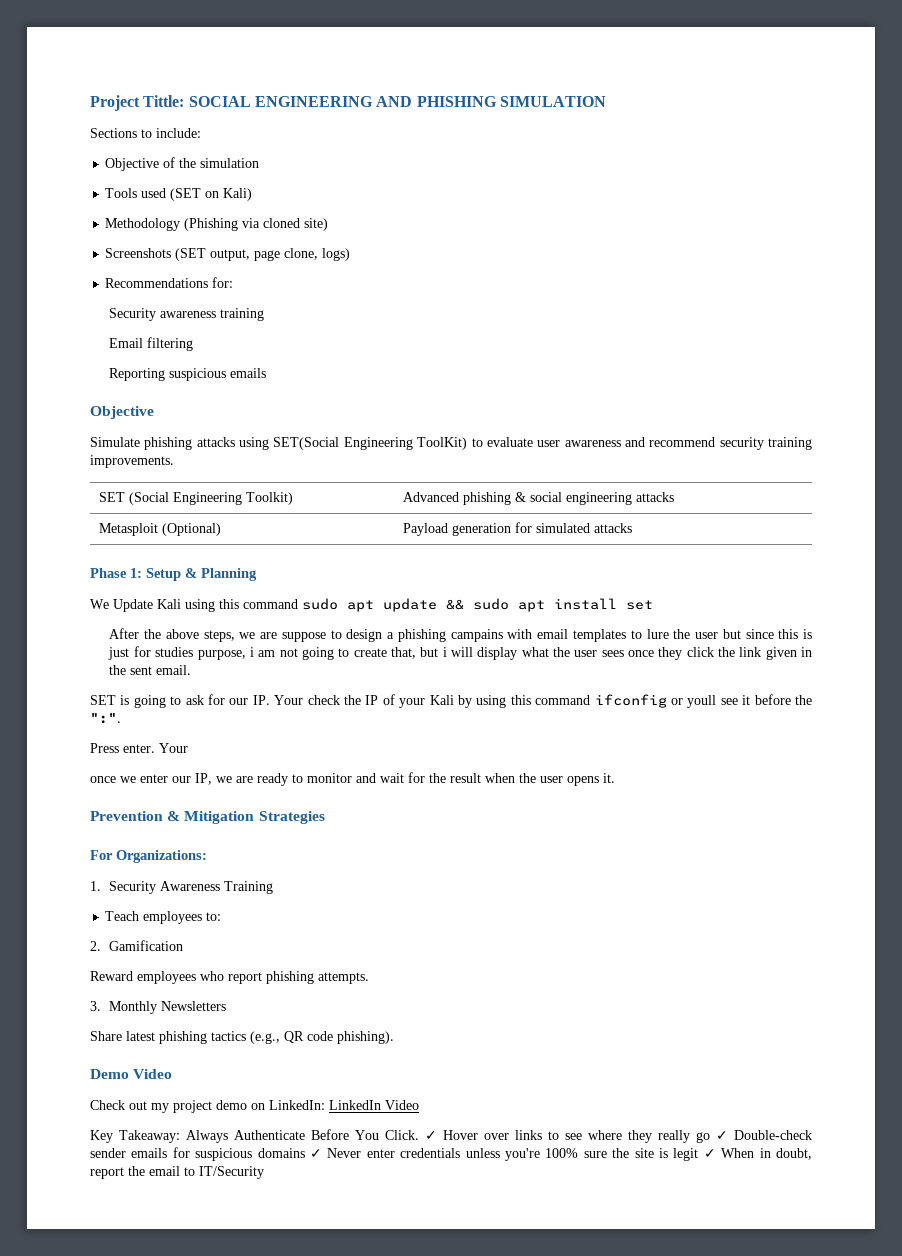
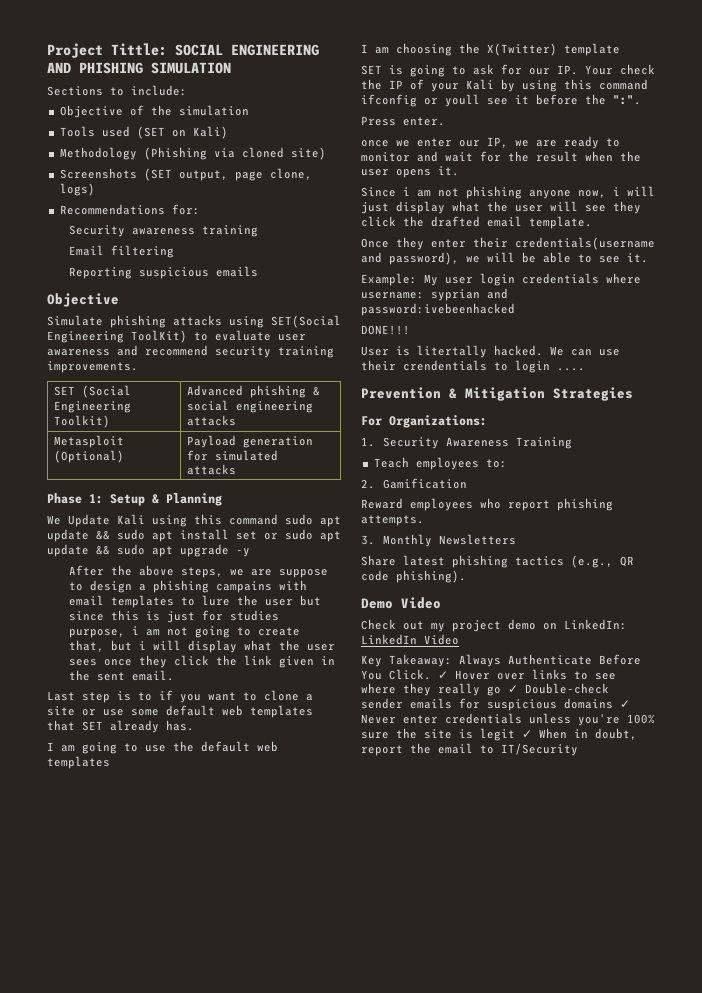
(653, 605) none -> [264,529,341,542] [47,544,250,557] or sudo apt update && sudo apt upgrade -y
(192, 670) none -> [47,690,313,703] [47,705,313,718] [47,720,194,733] [47,741,278,754] [47,756,110,769] [361,43,620,56] // Last step is to if you want to clone a site or use some default web templates that SET already has. // I am going to use the default web templates // I am choosing the X(Twitter) template
[159,743,188,753] Your -> (445, 121) none
(615, 778) none -> [361,186,655,199] [361,201,641,214] [361,216,592,229] [361,237,655,250] [361,252,648,265] [361,273,641,286] [361,288,508,301] [361,303,515,316] [361,325,410,335] [361,345,620,358] [361,360,585,373] // Since i am not phishing anyone now, i will just display what the user will see they click the drafted email template. // Once they enter their credentials(username and password), we will be able to see it. // Example: My user login credentials where username: syprian and password:ivebeenhacked // DONE!!! // User is litertally hacked. We can use their crendentials to login ....

